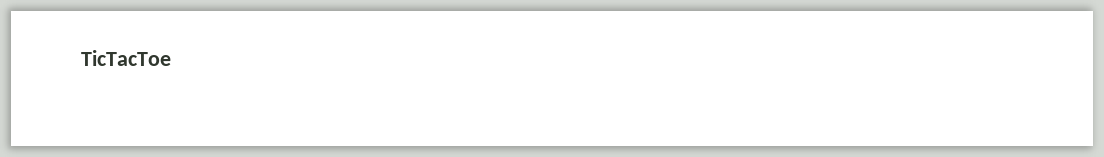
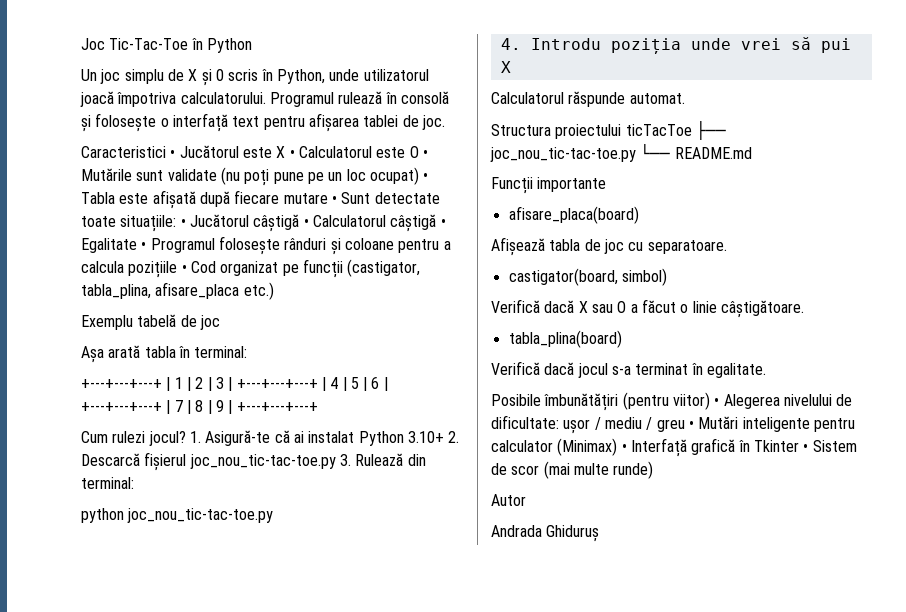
[81,50,171,66] TicTacToe -> [81,38,252,53] [81,69,429,86] [80,91,449,107] [81,113,445,132] [81,145,428,158] [81,167,429,186] [81,190,440,209] [81,214,446,232] [81,236,451,255] [81,259,421,278] [81,282,274,300] [81,314,220,330] [81,345,248,363] [81,377,388,391] [81,400,318,414] [81,430,460,446] [81,452,426,471] [81,477,134,489] [81,508,274,523] [500,37,851,54] [500,61,511,73] [491,91,685,107] [491,120,726,140] [490,143,752,162] [491,177,607,194] [508,206,639,224] [491,237,727,256] [508,268,667,286] [491,299,804,318] [508,330,622,348] [491,361,766,378] [491,392,853,411] [491,415,855,434] [491,438,857,457] [491,461,654,479] [491,494,526,506] [491,525,600,542] Joc Tic-Tac-Toe în Python // Un joc simplu de X și 0 scris în Python, unde utilizatorul joacă împotriva calculatorului. Programul rulează în consolă și folosește o interfață text pentru afișarea tablei de joc. // Caracteristici • Jucătorul este X • Calculatorul este O • Mutările sunt validate (nu poți pune pe un loc ocupat) • Tabla este afișată după fiecare mutare • Sunt detectate toate situațiile: • Jucătorul câștigă • Calculatorul câștigă • Egalitate • Programul folosește rânduri și coloane pentru a calcula pozițiile • Cod organizat pe funcții (castigator, tabla_plina, afisare_placa etc.) // Exemplu tabelă de joc // Așa arată tabla în terminal: // +---+---+---+ | 1 | 2 | 3 | +---+---+---+ | 4 | 5 | 6 | +---+---+---+ | 7 | 8 | 9 | +---+---+---+ // Cum rulezi jocul? 1. Asigură-te că ai instalat Python 3.10+ 2. Descarcă fișierul joc_nou_tic-tac-toe.py 3. Rulează din terminal: // python joc_nou_tic-tac-toe.py // 4. Introdu poziția unde vrei să pui X // Calculatorul răspunde automat. // Structura proiectului ticTacToe ├── joc_nou_tic-tac-toe.py └── README.md // Funcții importante // afisare_placa(board) // Afișează tabla de joc cu separatoare. // castigator(board, simbol) // Verifică dacă X sau O a făcut o linie câștigătoare. // tabla_plina(board) // Verifică dacă jocul s-a terminat în egalitate. // Posibile îmbunătățiri (pentru viitor) • Alegerea nivelului de dificultate: ușor / mediu / greu • Mutări inteligente pentru calculator (Minimax) • Interfață grafică în Tkinter • Sistem de scor (mai multe runde) // Autor // Andrada Ghiduruș

